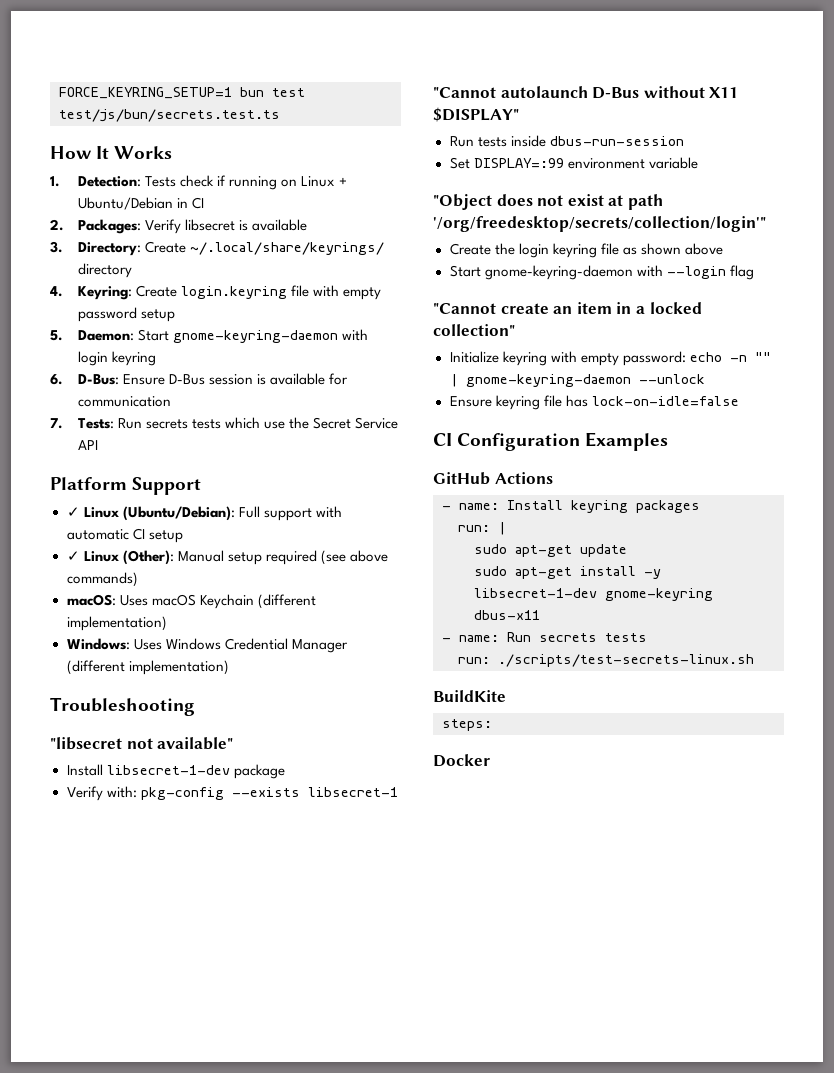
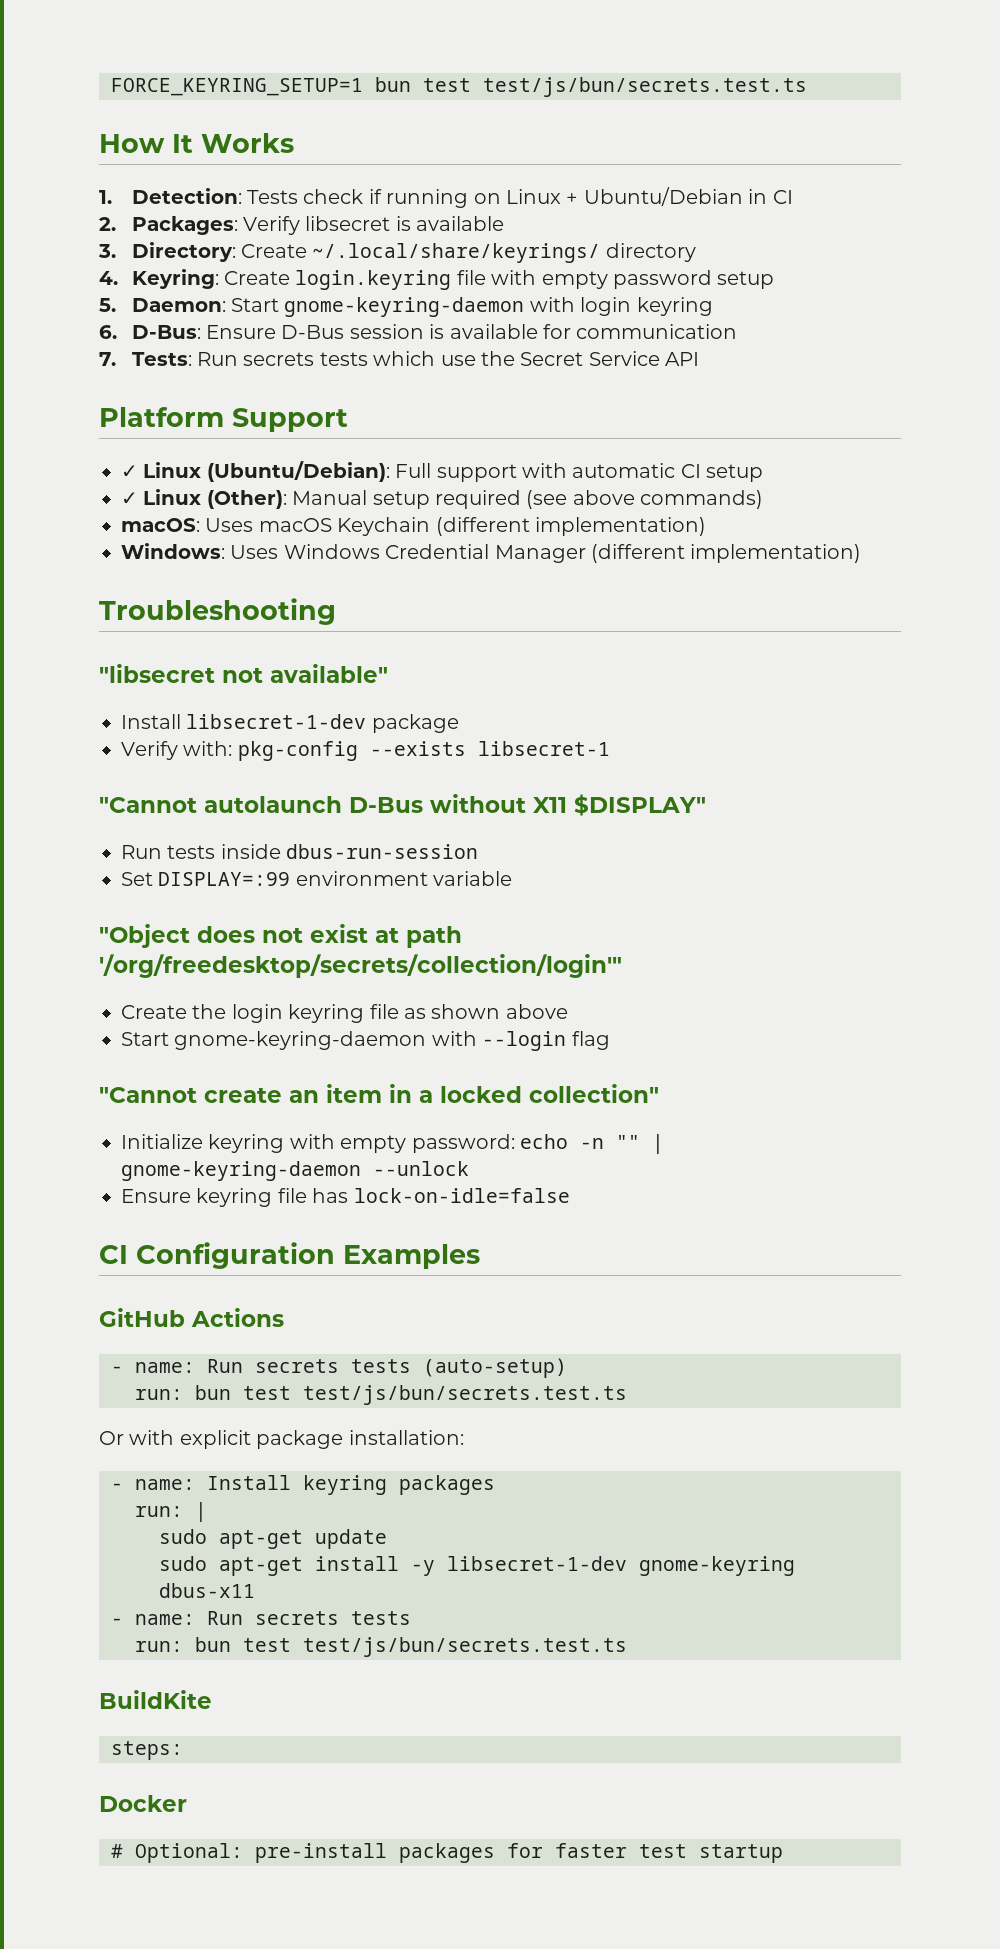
(553, 478) none -> [111,1358,567,1378] [135,1385,627,1405] [99,1430,464,1449] // - name: Run secrets tests (auto-setup) // run: bun test test/js/bun/secrets.test.ts // Or with explicit package installation:
[498,654,754,667] ./scripts/test-secrets-linux.sh -> [195,1637,627,1657] bun test test/js/bun/secrets.test.ts
(490, 760) none -> [111,1843,783,1863] // # Optional: pre-install packages for faster test startup

